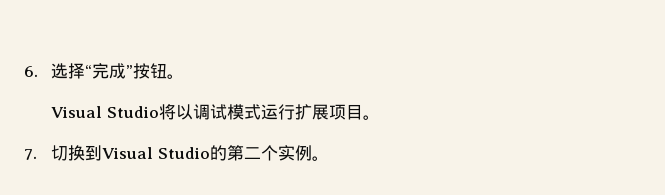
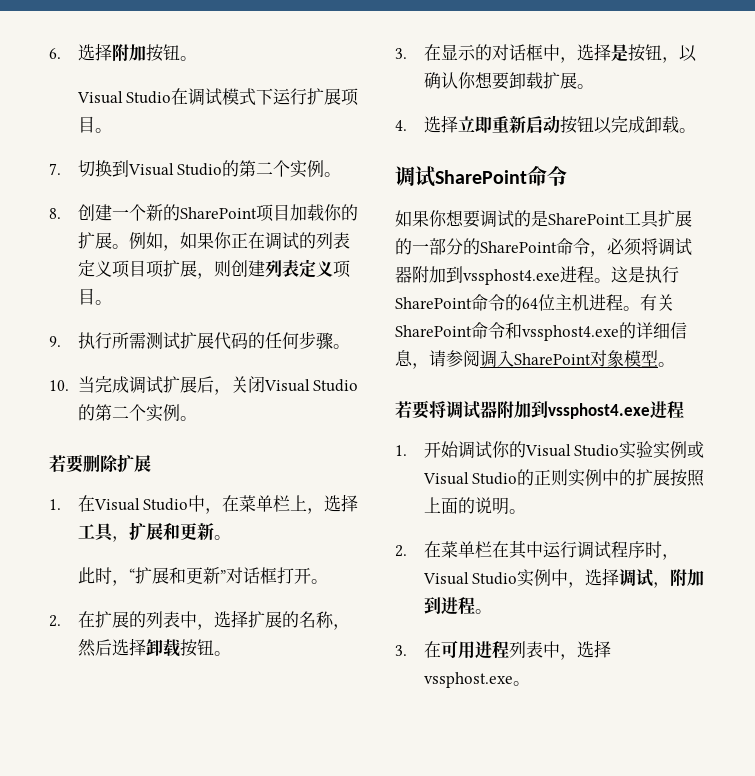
[84,63,133,79] “完成” -> [111,44,146,62] 附加
[158,104,193,120] 将以 -> [171,88,189,105] 在
(261, 112) none -> [256,88,274,105] 下
(329, 158) none -> [49,204,358,222] [77,232,350,251] [77,259,351,279] [77,288,112,305] [49,331,350,350] [49,376,359,395] [77,404,197,422] [49,454,151,473] [49,494,359,514] [77,522,231,542] [77,567,328,586] [49,610,350,630] [77,638,231,657] [395,43,697,63] [423,72,594,90] [395,115,696,134] [395,166,567,187] [395,210,692,228] [395,238,692,257] [395,266,679,285] [395,294,674,311] [395,322,687,341] [395,350,675,369] [395,400,684,419] [395,441,705,459] [422,469,706,487] [423,497,526,515] [395,540,679,560] [422,568,705,588] [423,597,492,615] [395,640,611,660] [423,672,530,688] // 8.创建一个新的SharePoint项目加载你的扩展。例如，如果你正在调试的列表定义项目项扩展，则创建列表定义项目。 // 9.执行所需测试扩展代码的任何步骤。 // 10.当完成调试扩展后，关闭Visual Studio的第二个实例。 // 若要删除扩展 // 1.在Visual Studio中，在菜单栏上，选择工具，扩展和更新。 // 此时，“扩展和更新”对话框打开。 // 2.在扩展的列表中，选择扩展的名称，然后选择卸载按钮。 // 3.在显示的对话框中，选择是按钮，以确认你想要卸载扩展。 // 4.选择立即重新启动按钮以完成卸载。 // 调试SharePoint命令 // 如果你想要调试的是SharePoint工具扩展的一部分的SharePoint命令，必须将调试器附加到vssphost4.exe进程。这是执行SharePoint命令的64位主机进程。有关SharePoint命令和vssphost4.exe的详细信息，请参阅调入SharePoint对象模型。 // 若要将调试器附加到vssphost4.exe进程 // 1.开始调试你的Visual Studio实验实例或Visual Studio的正则实例中的扩展按照上面的说明。 // 2.在菜单栏在其中运行调试程序时，Visual Studio实例中，选择调试，附加到进程。 // 3.在可用进程列表中，选择vssphost.exe。

